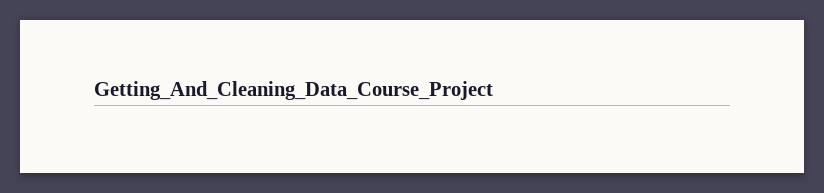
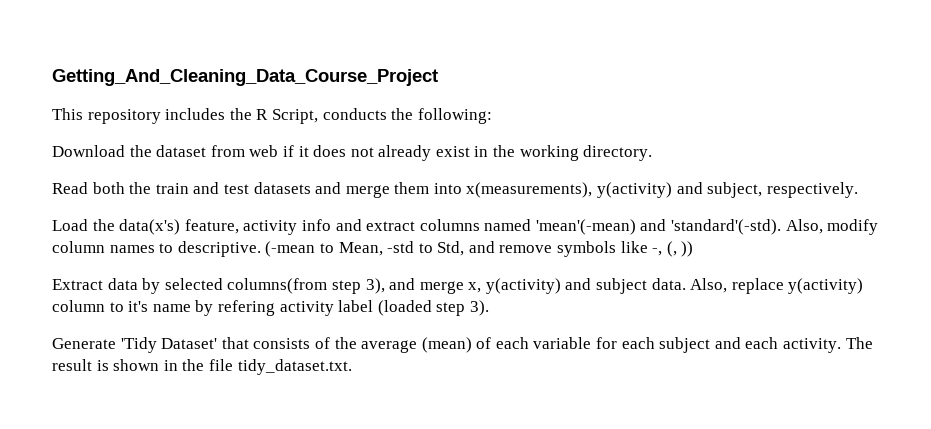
(493, 90) none -> [52,108,492,124] [52,145,653,161] [52,182,858,198] [52,219,879,235] [52,241,694,257] [52,278,864,294] [52,300,489,316] [52,337,873,353] [52,359,352,375] // This repository includes the R Script, conducts the following: // Download the dataset from web if it does not already exist in the working directory. // Read both the train and test datasets and merge them into x(measurements), y(activity) and subject, respectively. // Load the data(x's) feature, activity info and extract columns named 'mean'(-mean) and 'standard'(-std). Also, modify column names to descriptive. (-mean to Mean, -std to Std, and remove symbols like -, (, )) // Extract data by selected columns(from step 3), and merge x, y(activity) and subject data. Also, replace y(activity) column to it's name by refering activity label (loaded step 3). // Generate 'Tidy Dataset' that consists of the average (mean) of each variable for each subject and each activity. The result is shown in the file tidy_dataset.txt.

